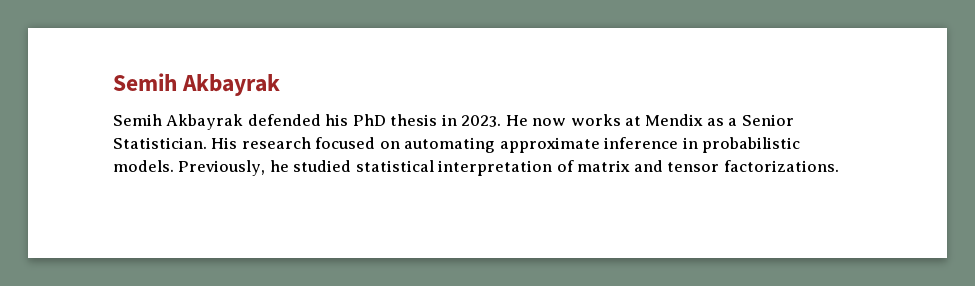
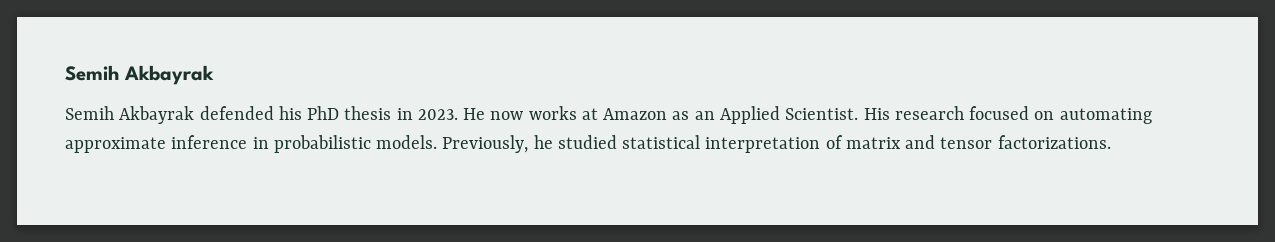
[645,114,794,126] [113,137,207,149] Mendix as a Senior Statistician. -> [603,106,859,124] Amazon as an Applied Scientist.

